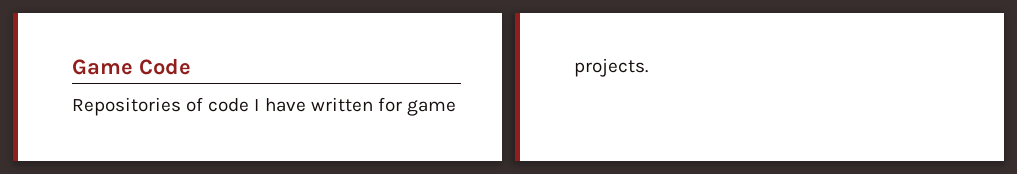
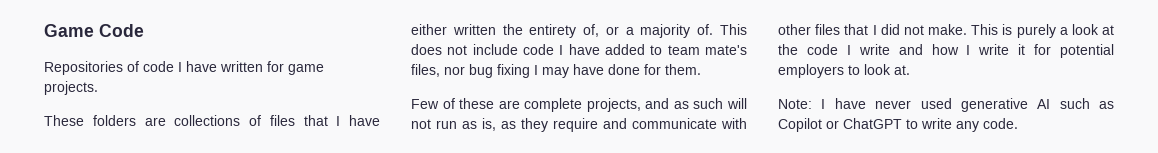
(648, 67) none -> [44,115,380,126] [411,24,747,38] [411,44,747,55] [411,64,701,78] [411,98,747,112] [411,118,747,132] [778,24,1114,38] [778,44,1114,58] [778,64,910,78] [778,98,1114,112] [778,118,1018,132] // These folders are collections of files that I have either written the entirety of, or a majority of. This does not include code I have added to team mate's files, nor bug fixing I may have done for them. // Few of these are complete projects, and as such will not run as is, as they require and communicate with other files that I did not make. This is purely a look at the code I write and how I write it for potential employers to look at. // Note: I have never used generative AI such as Copilot or ChatGPT to write any code.

